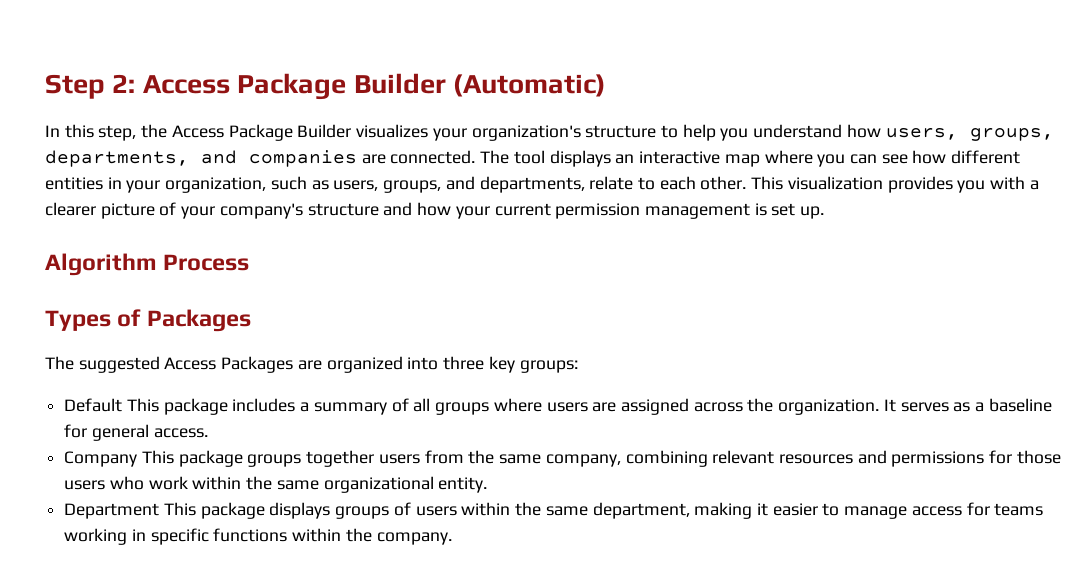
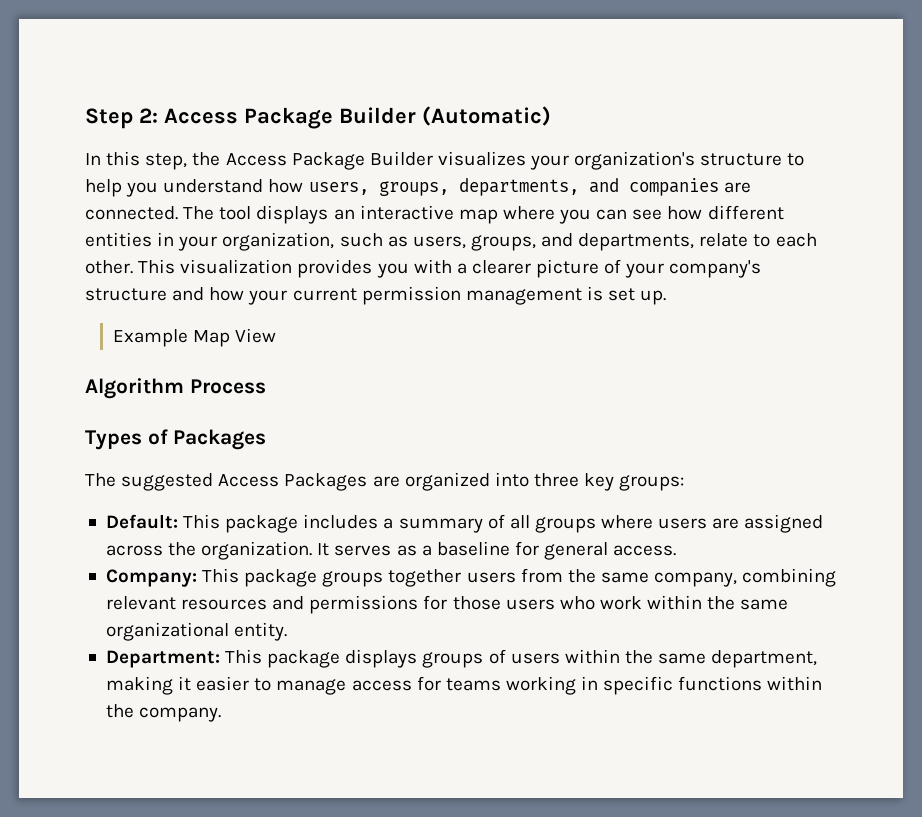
(825, 212) none -> [112,328,277,347] // Example Map View
[64,398,123,412] Default -> [105,514,178,529] Default:
[64,451,138,467] Company -> [105,569,197,587] Company:
[64,503,160,519] Department -> [105,650,220,668] Department:

